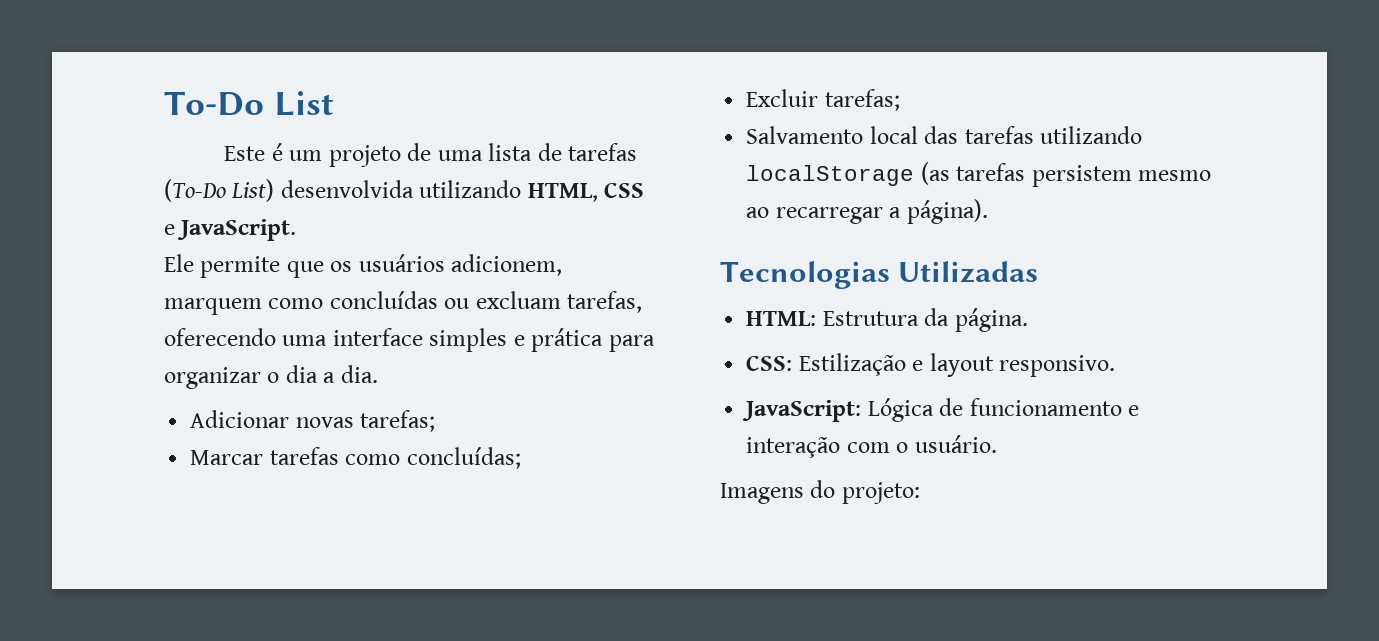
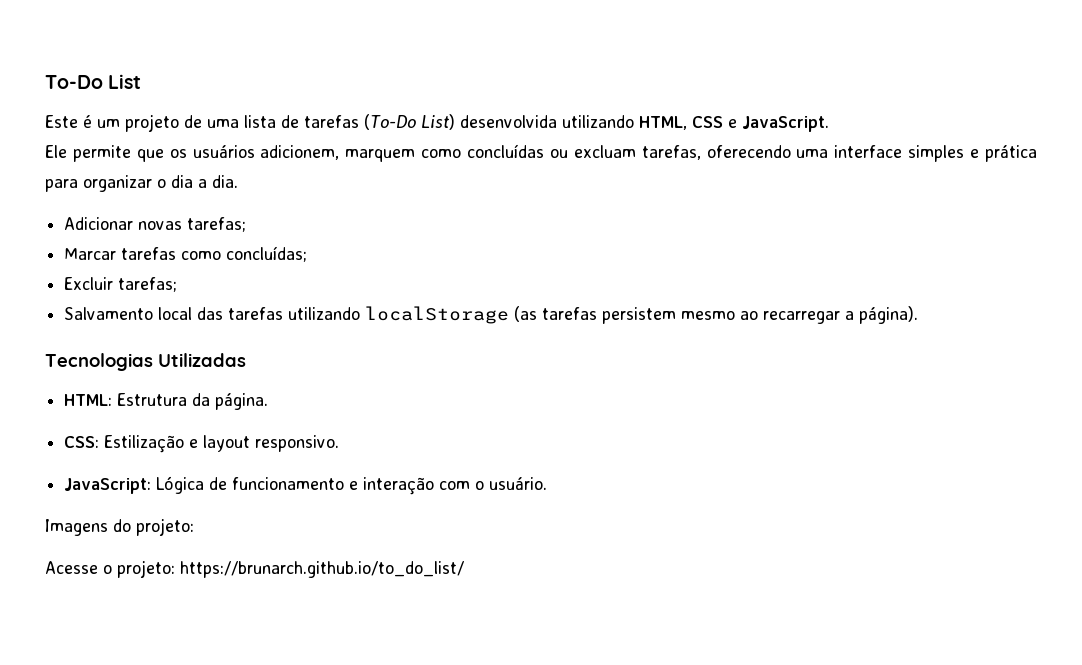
(920, 493) none -> [45,560,464,578] // Acesse o projeto: https://brunarch.github.io/to_do_list/

